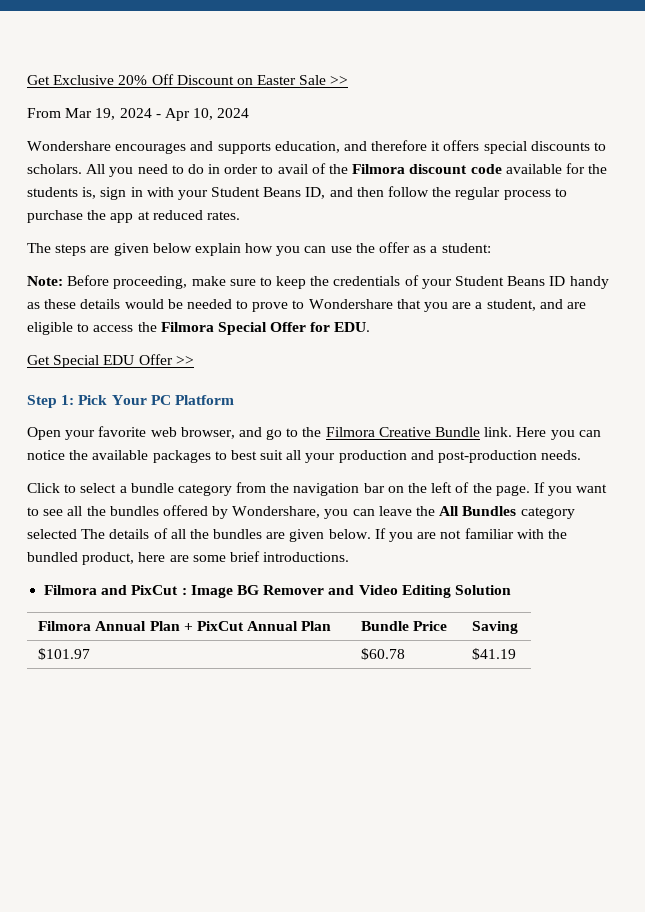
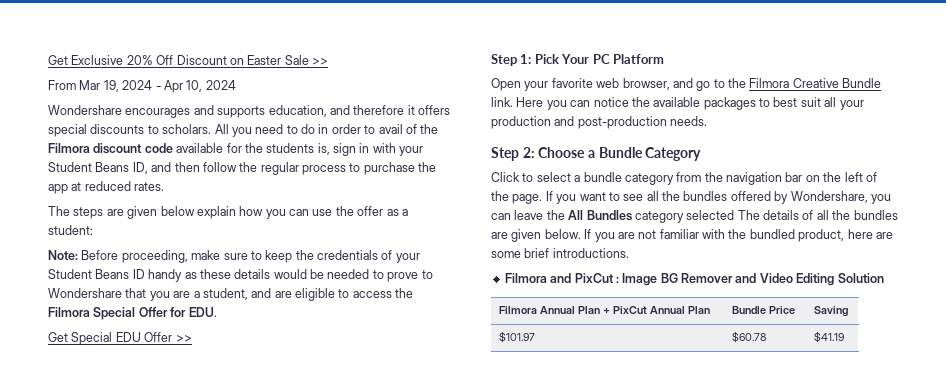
(582, 455) none -> [491,147,702,161] // Step 2: Choose a Bundle Category

